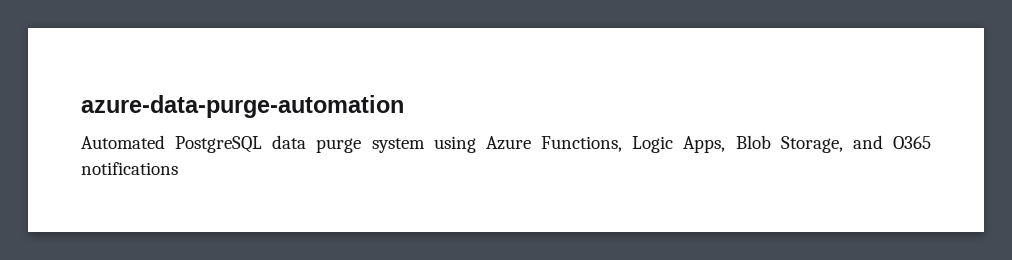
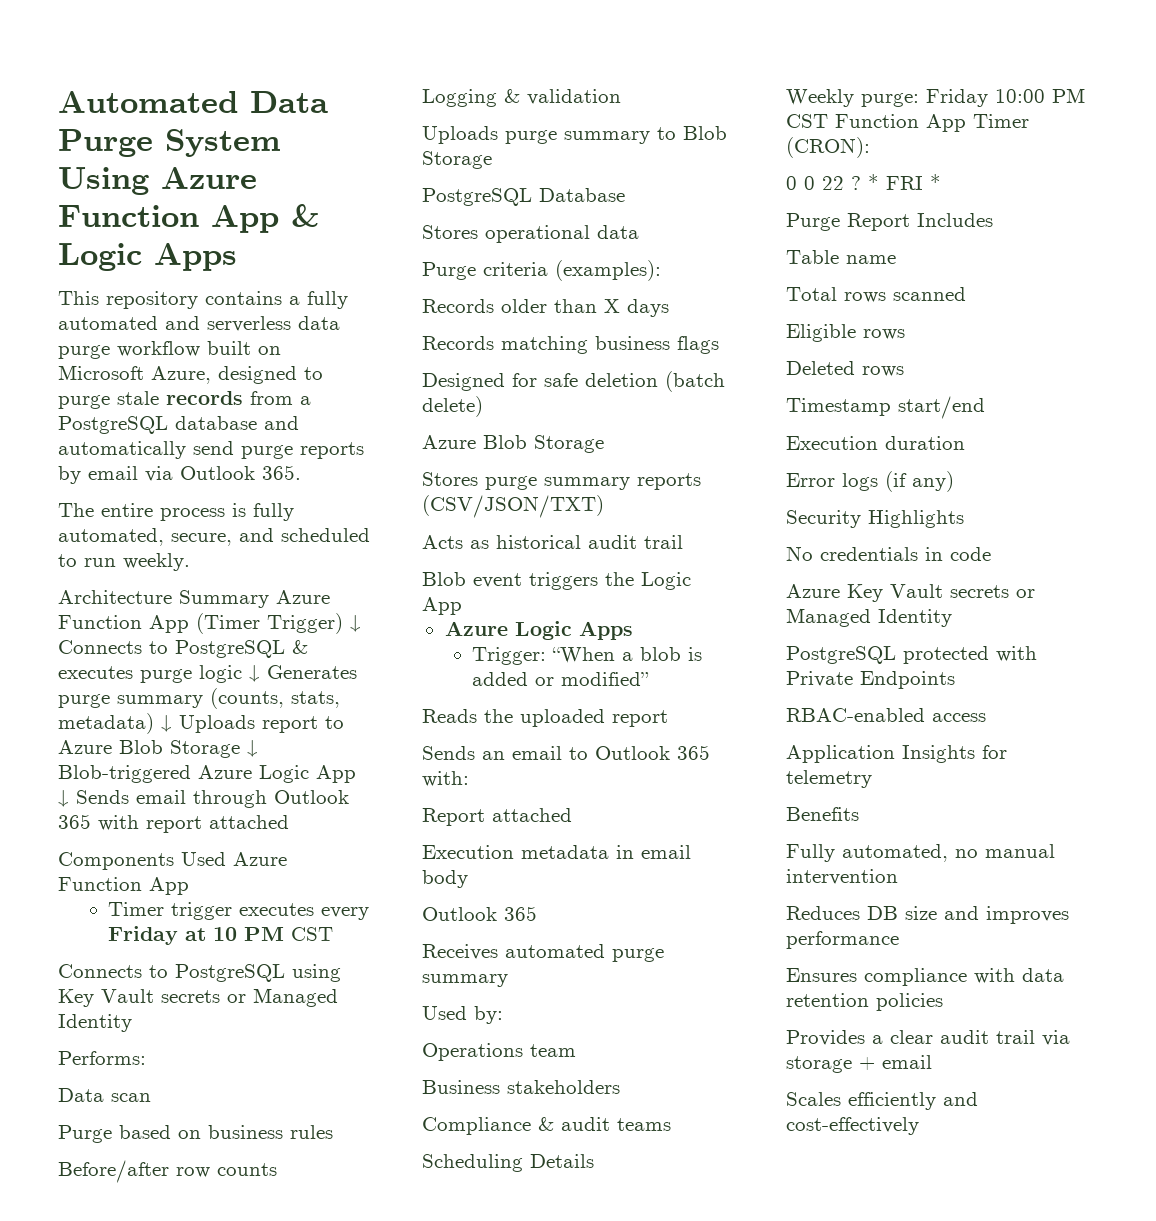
[81,95,404,118] [81,135,932,153] [81,162,178,175] azure-data-purge-automation // Automated PostgreSQL data purge system using Azure Functions, Logic Apps, Blob Storage, and O365 notifications -> [58,91,328,113] [58,129,281,157] [58,167,257,195] [58,204,320,233] [58,243,237,271] [58,291,348,309] [58,316,340,332] [58,341,281,359] [58,365,323,384] [58,391,311,409] [58,416,299,434] [58,441,364,459] [58,465,301,484] [58,503,294,521] [58,528,370,546] [58,553,190,571] [58,590,330,608] [58,613,361,634] [58,640,308,658] [58,665,357,683] [58,688,340,709] [58,713,344,734] [58,740,258,758] [58,765,356,783] [58,790,349,808] [58,814,289,833] [58,852,287,870] [58,877,189,895] [108,902,370,920] [108,926,334,945] [58,964,341,982] [58,988,338,1007] [58,1014,132,1032] [58,1051,146,1065] [58,1088,151,1102] [58,1125,333,1143] [58,1160,277,1183] [422,89,621,107] [422,126,727,144] [422,151,492,169] [422,188,625,206] [422,225,639,243] [422,260,661,281] [422,299,669,317] [422,336,719,354] [422,371,725,392] [422,396,483,417] [422,435,604,453] [422,472,701,490] [422,495,604,518] [422,535,683,549] [422,572,691,590] [422,597,462,615] [444,621,633,640] [472,647,703,665] [472,672,650,686] [422,709,668,727] [422,745,710,760] [422,771,469,787] [422,808,572,826] [422,845,691,859] [422,870,468,888] [422,906,537,921] [422,944,664,962] [422,974,508,987] [422,1006,503,1024] [422,1043,576,1061] [422,1080,620,1094] [422,1117,671,1135] [422,1154,594,1172] [786,88,1085,107] [786,114,1029,132] [786,137,870,158] [786,174,941,190] [786,213,993,231] [786,250,896,264] [786,287,966,303] [786,324,905,342] [786,361,904,377] [786,396,985,419] [786,436,965,450] [786,471,954,492] [786,510,964,528] [786,546,991,561] [786,584,1035,602] [786,608,952,627] [786,646,1037,664] [786,671,955,689] [786,708,986,722] [786,745,1007,763] [786,770,872,788] [786,807,859,821] [786,844,1055,862] [786,869,898,885] [786,906,1069,924] [786,931,899,949] [786,968,1064,986] [786,993,943,1011] [786,1030,1070,1046] [786,1055,932,1073] [786,1092,978,1110] [786,1117,919,1135] Automated Data Purge System Using Azure Function App & Logic Apps // This repository contains a fully automated and serverless data purge workflow built on Microsoft Azure, designed to purge stale records from a PostgreSQL database and automatically send purge reports by email via Outlook 365. // The entire process is fully automated, secure, and scheduled to run weekly. // Architecture Summary Azure Function App (Timer Trigger) ↓ Connects to PostgreSQL & executes purge logic ↓ Generates purge summary (counts, stats, metadata) ↓ Uploads report to Azure Blob Storage ↓ Blob-triggered Azure Logic App ↓ Sends email through Outlook 365 with report attached // Components Used Azure Function App // Timer trigger executes every Friday at 10 PM CST // Connects to PostgreSQL using Key Vault secrets or Managed Identity // Performs: // Data scan // Purge based on business rules // Before/after row counts // Logging & validation // Uploads purge summary to Blob Storage // PostgreSQL Database // Stores operational data // Purge criteria (examples): // Records older than X days // Records matching business flags // Designed for safe deletion (batch delete) // Azure Blob Storage // Stores purge summary reports (CSV/JSON/TXT) // Acts as historical audit trail // Blob event triggers the Logic App // Azure Logic Apps // Trigger: “When a blob is added or modified” // Reads the uploaded report // Sends an email to Outlook 365 with: // Report attached // Execution metadata in email body // Outlook 365 // Receives automated purge summary // Used by: // Operations team // Business stakeholders // Compliance & audit teams // Scheduling Details // Weekly purge: Friday 10:00 PM CST Function App Timer (CRON): // 0 0 22 ? * FRI * // Purge Report Includes // Table name // Total rows scanned // Eligible rows // Deleted rows // Timestamp start/end // Execution duration // Error logs (if any) // Security Highlights // No credentials in code // Azure Key Vault secrets or Managed Identity // PostgreSQL protected with Private Endpoints // RBAC-enabled access // Application Insights for telemetry // Benefits // Fully automated, no manual intervention // Reduces DB size and improves performance // Ensures compliance with data retention policies // Provides a clear audit trail via storage + email // Scales efficiently and cost-effectively

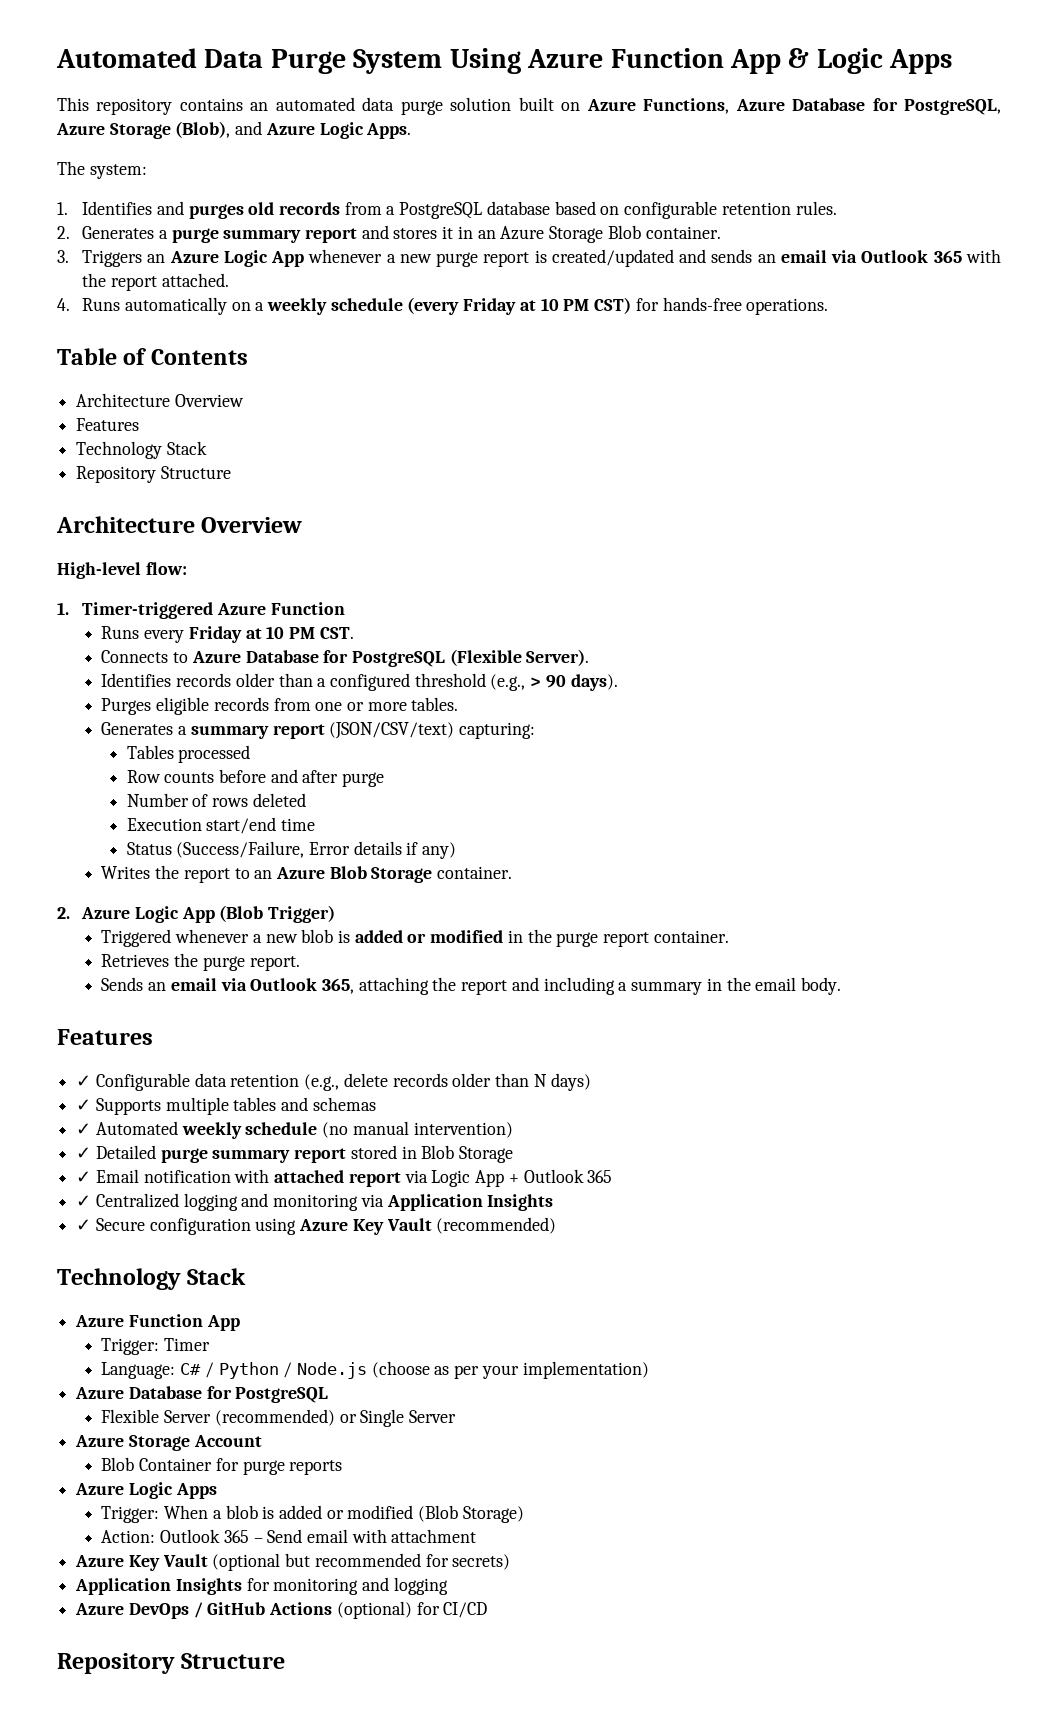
[289,291,348,309] [58,316,291,332] a fully automated and serverless -> [250,97,355,111] an automated
[117,341,200,357] workflow -> [450,97,512,111] solution
[58,365,323,384] [58,391,159,409] Microsoft Azure, designed to purge stale -> [586,98,1001,115] [56,121,412,139] [57,161,147,179] [57,201,275,219] Azure Functions, Azure Database for PostgreSQL, Azure Storage (Blob), and Azure Logic Apps. // The system: // 1. Identifies and purges old
[264,416,299,430] [58,441,364,459] [58,465,301,484] [58,503,294,521] [58,528,370,546] [58,553,190,571] [58,590,330,608] [58,613,361,634] [58,640,308,658] [58,665,357,683] [58,688,340,709] [58,713,344,734] [58,740,258,758] [58,765,356,783] [58,790,349,808] [58,814,289,833] [58,852,287,870] [58,877,189,895] [108,902,315,920] and automatically send purge reports by email via Outlook 365. // The entire process is fully automated, secure, and scheduled to run weekly. // Architecture Summary Azure Function App (Timer Trigger) ↓ Connects to PostgreSQL & executes purge logic ↓ Generates purge summary (counts, stats, metadata) ↓ Uploads report to Azure Blob Storage ↓ Blob-triggered Azure Logic App ↓ Sends email through Outlook 365 with report attached // Components Used Azure Function App // Timer trigger executes -> [554,201,837,219] [57,225,721,243] [57,249,1001,267] [82,273,229,291] [57,297,829,315] [57,348,248,365] [76,393,244,407] [76,418,140,431] [76,441,207,459] [76,466,231,483] [56,516,303,533] [57,562,187,579] [57,602,345,619] [101,626,140,639] based on configurable retention rules. // 2. Generates a purge summary report and stores it in an Azure Storage Blob container. // 3. Triggers an Azure Logic App whenever a new purge report is created/updated and sends an email via Outlook 365 with the report attached. // 4. Runs automatically on a weekly schedule (every Friday at 10 PM CST) for hands-free operations. // Table of Contents // Architecture Overview // Features // Technology Stack // Repository Structure // Architecture Overview // High-level flow: // 1. Timer-triggered Azure Function // Runs
[291,927,334,941] [58,964,341,982] [58,988,338,1007] [58,1014,132,1032] [58,1051,146,1065] [58,1088,151,1102] [58,1125,333,1143] [58,1160,277,1183] [422,89,621,107] [422,126,727,144] [422,151,492,169] [422,188,625,206] [422,225,639,243] [422,260,661,281] [422,299,669,317] [422,336,719,354] [422,371,725,392] [422,396,483,417] [422,435,604,453] [422,472,701,490] [422,495,604,518] [422,535,683,549] [422,572,691,590] [422,597,462,615] CST // Connects to PostgreSQL using Key Vault secrets or Managed Identity // Performs: // Data scan // Purge based on business rules // Before/after row counts // Logging & validation // Uploads purge summary to Blob Storage // PostgreSQL Database // Stores operational data // Purge criteria (examples): // Records older than X days // Records matching business flags // Designed for safe deletion (batch delete) // Azure Blob Storage // Stores purge summary reports (CSV/JSON/TXT) // Acts as historical audit trail // Blob event triggers the Logic App -> [319,627,354,639] [101,649,590,667] [101,673,618,691] [101,697,459,715] [101,722,536,739] [126,745,251,763] [126,769,385,787] [126,793,306,807] [126,817,315,834] [126,841,457,859] [101,865,513,883] [57,905,336,923] [101,929,729,947] [101,953,300,971] [101,977,841,995] [57,1029,153,1045] [76,1073,591,1091] [76,1097,376,1115] [76,1121,513,1139] [76,1145,514,1163] [76,1169,613,1187] [76,1193,554,1211] [76,1217,557,1235] [57,1268,247,1290] [75,1314,240,1331] [101,1338,211,1355] [101,1361,649,1379] [75,1386,329,1403] [101,1409,457,1427] [75,1435,262,1451] [101,1457,343,1475] CST. // Connects to Azure Database for PostgreSQL (Flexible Server). // Identifies records older than a configured threshold (e.g., > 90 days). // Purges eligible records from one or more tables. // Generates a summary report (JSON/CSV/text) capturing: // Tables processed // Row counts before and after purge // Number of rows deleted // Execution start/end time // Status (Success/Failure, Error details if any) // Writes the report to an Azure Blob Storage container. // 2. Azure Logic App (Blob Trigger) // Triggered whenever a new blob is added or modified in the purge report container. // Retrieves the purge report. // Sends an email via Outlook 365, attaching the report and including a summary in the email body. // Features // ✓ Configurable data retention (e.g., delete records older than N days) // ✓ Supports multiple tables and schemas // ✓ Automated weekly schedule (no manual intervention) // ✓ Detailed purge summary report stored in Blob Storage // ✓ Email notification with attached report via Logic App + Outlook 365 // ✓ Centralized logging and monitoring via Application Insights // ✓ Secure configuration using Azure Key Vault (recommended) // Technology Stack // Azure Function App // Trigger: Timer // Language: C# / Python / Node.js (choose as per your implementation) // Azure Database for PostgreSQL // Flexible Server (recommended) or Single Server // Azure Storage Account // Blob Container for purge reports
[552,647,616,663] “When -> [164,1505,209,1519] When
[561,672,650,686] [422,709,668,727] [422,745,710,760] [422,771,469,787] [422,808,572,826] [422,845,691,859] [422,870,468,888] [422,906,537,921] [422,944,664,962] [422,974,508,987] [422,1006,503,1024] [422,1043,576,1061] [422,1080,620,1094] [422,1117,671,1135] [422,1154,594,1172] [786,88,1085,107] [786,114,1029,132] [786,137,870,158] [786,174,941,190] [786,213,993,231] [786,250,896,264] [786,287,966,303] [786,324,905,342] [786,361,904,377] [786,396,985,419] [786,436,965,450] [786,471,954,492] [786,510,964,528] [786,546,991,561] [786,584,1035,602] [786,608,952,627] [786,646,1037,664] [786,671,955,689] [786,708,986,722] [786,745,1007,763] [786,770,872,788] [786,807,859,821] [786,844,1055,862] [786,869,898,885] [786,906,1069,924] [786,931,899,949] [786,968,1064,986] [786,993,943,1011] [786,1030,1070,1046] [786,1055,932,1073] [786,1092,978,1110] [786,1117,919,1135] modified” // Reads the uploaded report // Sends an email to Outlook 365 with: // Report attached // Execution metadata in email body // Outlook 365 // Receives automated purge summary // Used by: // Operations team // Business stakeholders // Compliance & audit teams // Scheduling Details // Weekly purge: Friday 10:00 PM CST Function App Timer (CRON): // 0 0 22 ? * FRI * // Purge Report Includes // Table name // Total rows scanned // Eligible rows // Deleted rows // Timestamp start/end // Execution duration // Error logs (if any) // Security Highlights // No credentials in code // Azure Key Vault secrets or Managed Identity // PostgreSQL protected with Private Endpoints // RBAC-enabled access // Application Insights for telemetry // Benefits // Fully automated, no manual intervention // Reduces DB size and improves performance // Ensures compliance with data retention policies // Provides a clear audit trail via storage + email // Scales efficiently and cost-effectively -> [347,1505,524,1523] [101,1529,477,1543] [75,1553,511,1571] [75,1577,448,1595] [75,1601,488,1619] [57,1653,286,1674] modified (Blob Storage) // Action: Outlook 365 – Send email with attachment // Azure Key Vault (optional but recommended for secrets) // Application Insights for monitoring and logging // Azure DevOps / GitHub Actions (optional) for CI/CD // Repository Structure

